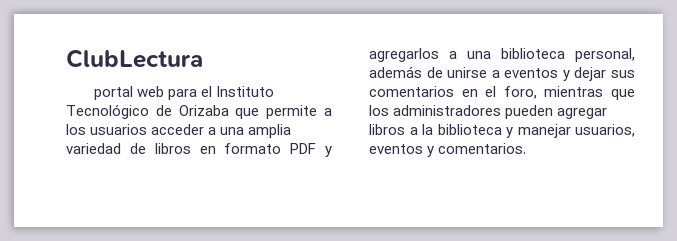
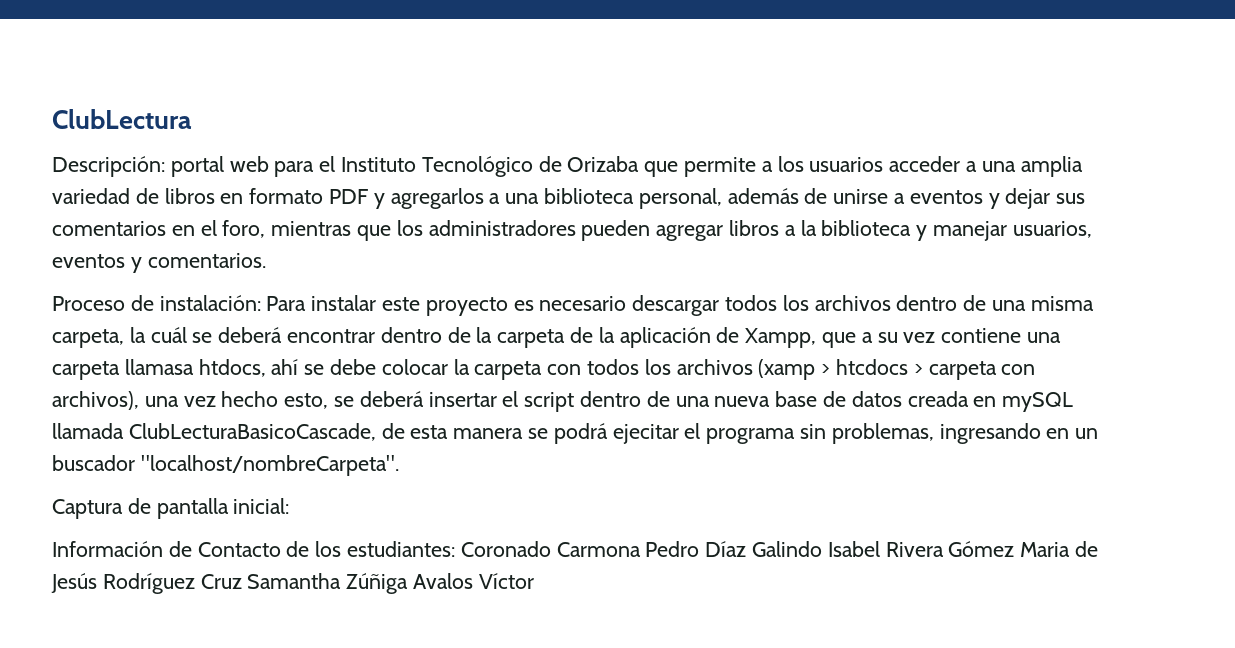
(203, 58) none -> [52,156,165,177] Descripción:
(527, 148) none -> [52,295,1094,316] [52,327,1062,348] [52,359,1036,380] [52,391,1074,412] [52,423,1099,444] [52,455,399,476] [52,498,290,519] [52,541,1099,557] [51,573,534,594] // Proceso de instalación: Para instalar este proyecto es necesario descargar todos los archivos dentro de una misma carpeta, la cuál se deberá encontrar dentro de la carpeta de la aplicación de Xampp, que a su vez contiene una carpeta llamasa htdocs, ahí se debe colocar la carpeta con todos los archivos (xamp > htcdocs > carpeta con archivos), una vez hecho esto, se deberá insertar el script dentro de una nueva base de datos creada en mySQL llamada ClubLecturaBasicoCascade, de esta manera se podrá ejecitar el programa sin problemas, ingresando en un buscador "localhost/nombreCarpeta". // Captura de pantalla inicial: // Información de Contacto de los estudiantes: Coronado Carmona Pedro Díaz Galindo Isabel Rivera Gómez Maria de Jesús Rodríguez Cruz Samantha Zúñiga Avalos Víctor

